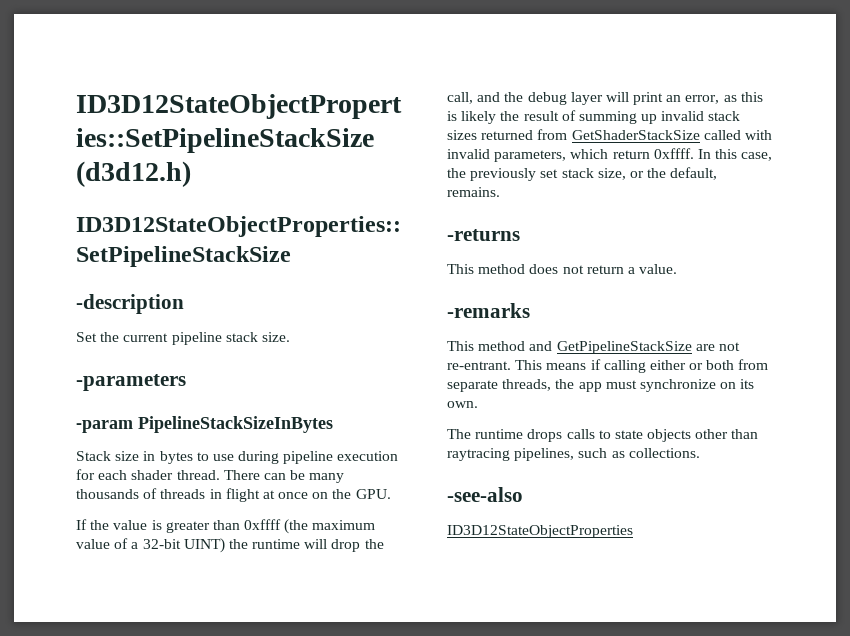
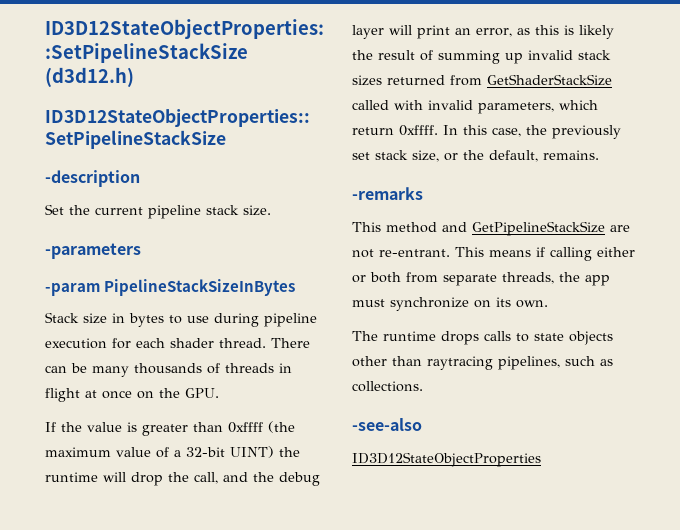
[447,229,520,241] [447,264,678,274] // -returns // This method does not return a value. -> (599, 155) none

